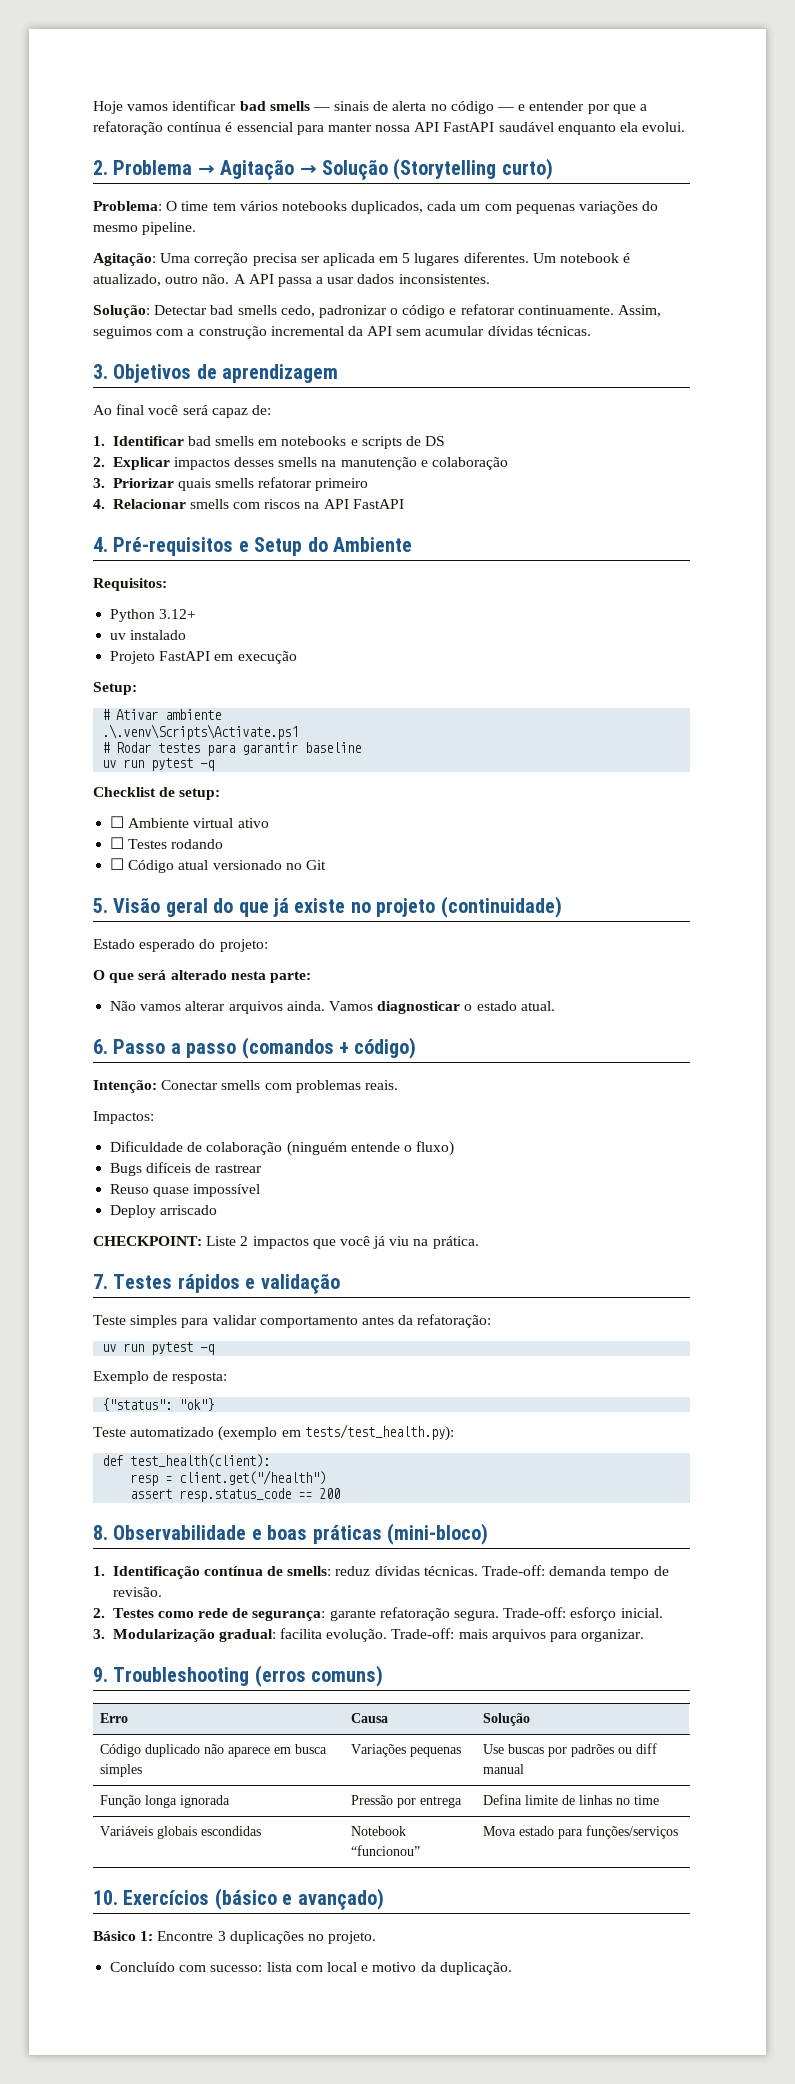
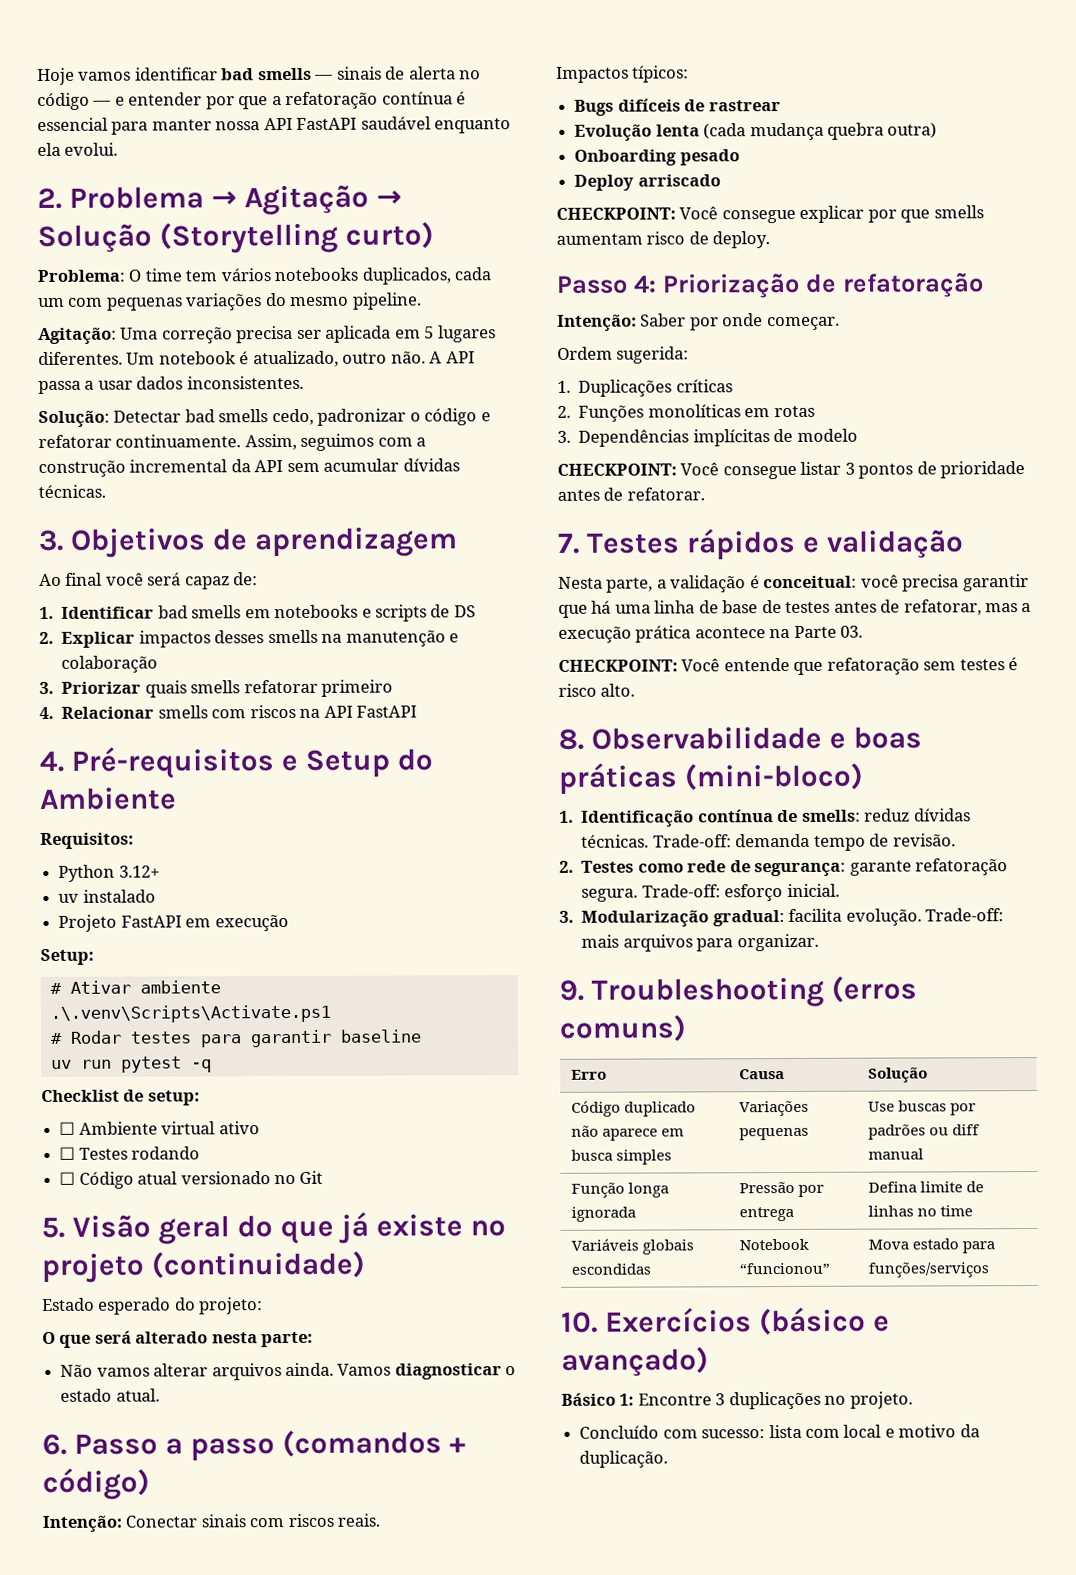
[221,1080,398,1093] [93,1111,154,1124] [110,1141,455,1156] [110,1162,262,1176] [110,1184,261,1197] [110,1205,218,1218] [93,1236,479,1249] smells com problemas reais. // Impactos: // Dificuldade de colaboração (ninguém entende o fluxo) // Bugs difíceis de rastrear // Reuso quase impossível // Deploy arriscado // CHECKPOINT: Liste 2 impactos que você já viu na prática. -> [200,1513,381,1528] [556,65,690,83] [574,98,781,116] [574,122,938,142] [574,149,740,166] [574,174,721,191] [556,205,984,224] [556,231,771,249] [556,272,984,299] [557,313,840,332] [557,346,690,364] [557,379,733,397] [557,404,815,422] [557,428,858,447] [557,461,1026,480] [557,487,705,501] sinais com riscos reais. // Impactos típicos: // Bugs difíceis de rastrear // Evolução lenta (cada mudança quebra outra) // Onboarding pesado // Deploy arriscado // CHECKPOINT: Você consegue explicar por que smells aumentam risco de deploy. // Passo 4: Priorização de refatoração // Intenção: Saber por onde começar. // Ordem sugerida: // 1. Duplicações críticas // 2. Funções monolíticas em rotas // 3. Dependências implícitas de modelo // CHECKPOINT: Você consegue listar 3 pontos de prioridade antes de refatorar.
[93,1314,492,1328] [102,1342,215,1355] [93,1371,228,1384] [102,1398,215,1411] [93,1424,454,1441] [102,1454,271,1468] [130,1470,327,1486] [130,1488,341,1502] Teste simples para validar comportamento antes da refatoração: // uv run pytest -q // Exemplo de resposta: // {"status": "ok"} // Teste automatizado (exemplo em tests/test_health.py): // def test_health(client): // resp = client.get("/health") // assert resp.status_code == 200 -> [558,574,1029,593] [558,599,1032,618] [558,625,864,643] [558,657,1019,675] [558,683,636,697] Nesta parte, a validação é conceitual: você precisa garantir que há uma linha de base de testes antes de refatorar, mas a execução prática acontece na Parte 03. // CHECKPOINT: Você entende que refatoração sem testes é risco alto.

